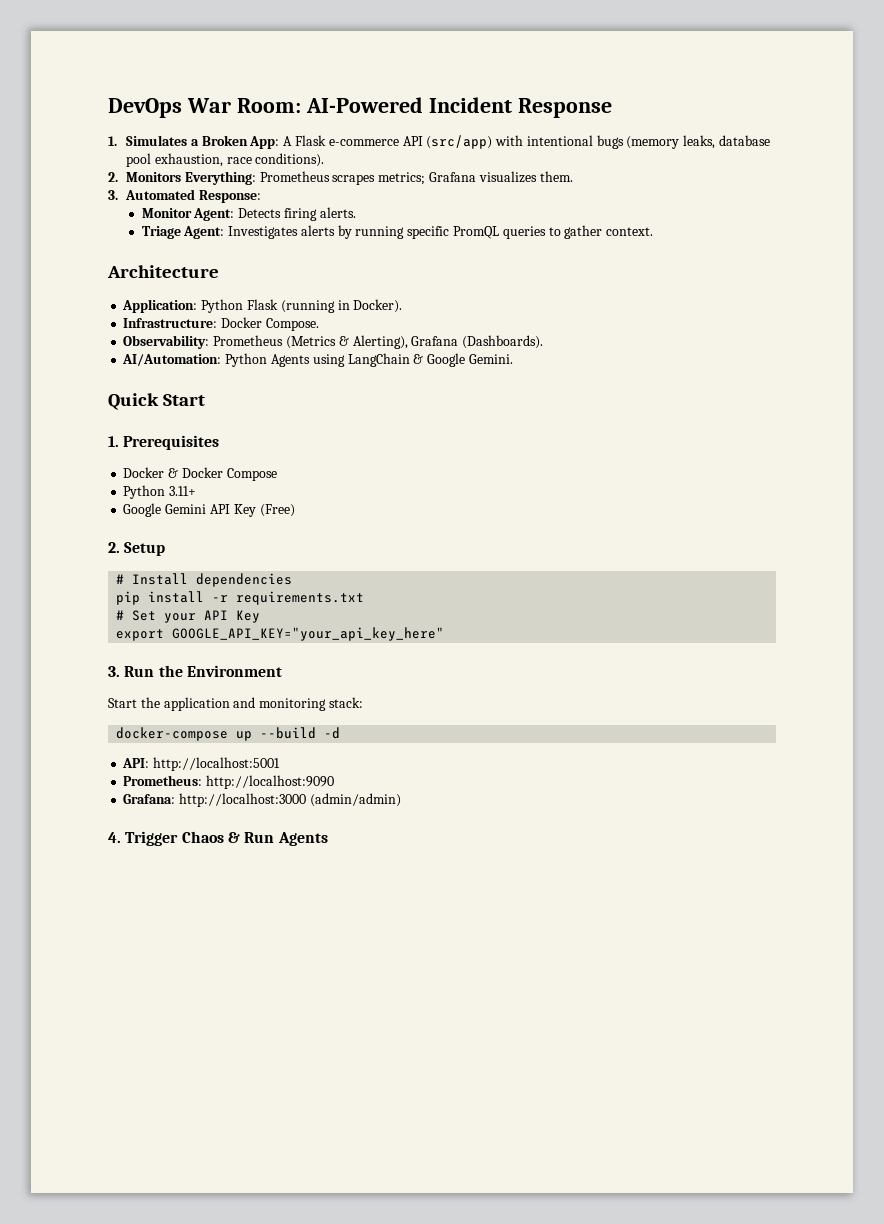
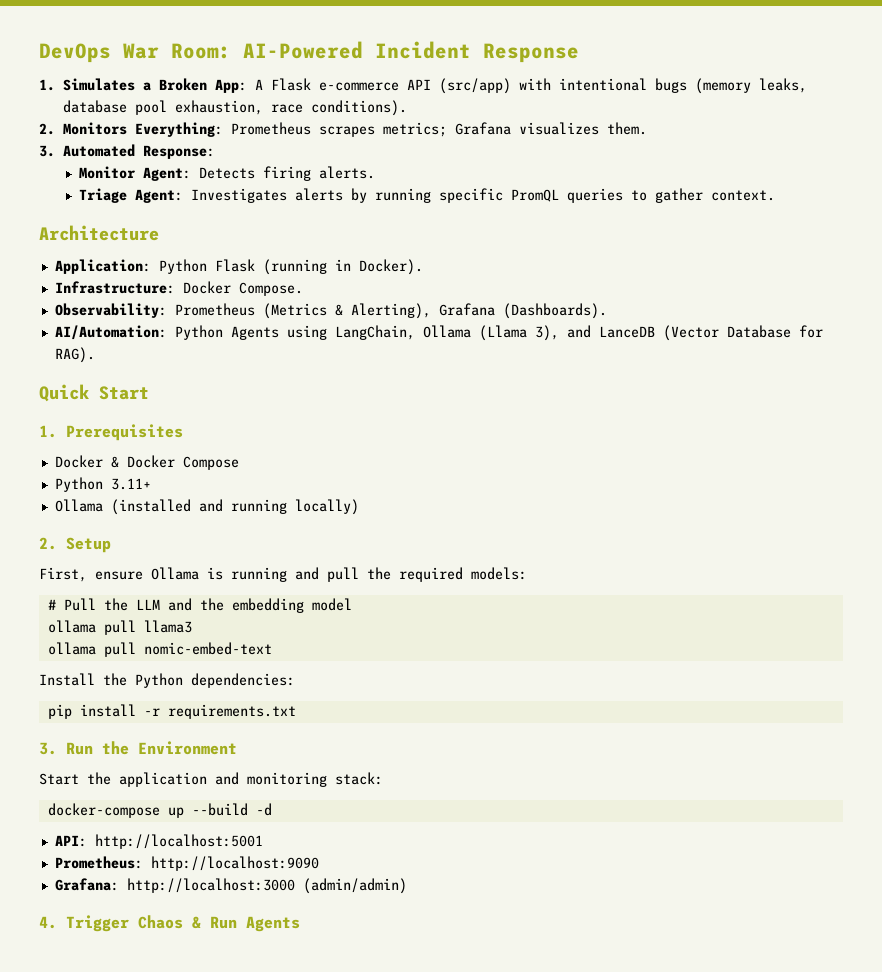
[347,353,513,367] LangChain & Google Gemini. -> [334,325,823,341] [54,347,95,363] LangChain, Ollama (Llama 3), and LanceDB (Vector Database for RAG).
[123,503,295,517] [108,542,166,556] [116,573,293,587] [116,591,365,605] [116,610,261,623] [116,627,445,641] Google Gemini API Key (Free) // 2. Setup // # Install dependencies // pip install -r requirements.txt // # Set your API Key // export GOOGLE_API_KEY="your_api_key_here" -> [54,499,359,515] [39,537,111,553] [39,567,527,582] [47,598,352,613] [47,620,192,635] [47,642,272,657] [39,673,295,688] [47,704,296,719] Ollama (installed and running locally) // 2. Setup // First, ensure Ollama is running and pull the required models: // # Pull the LLM and the embedding model // ollama pull llama3 // ollama pull nomic-embed-text // Install the Python dependencies: // pip install -r requirements.txt

